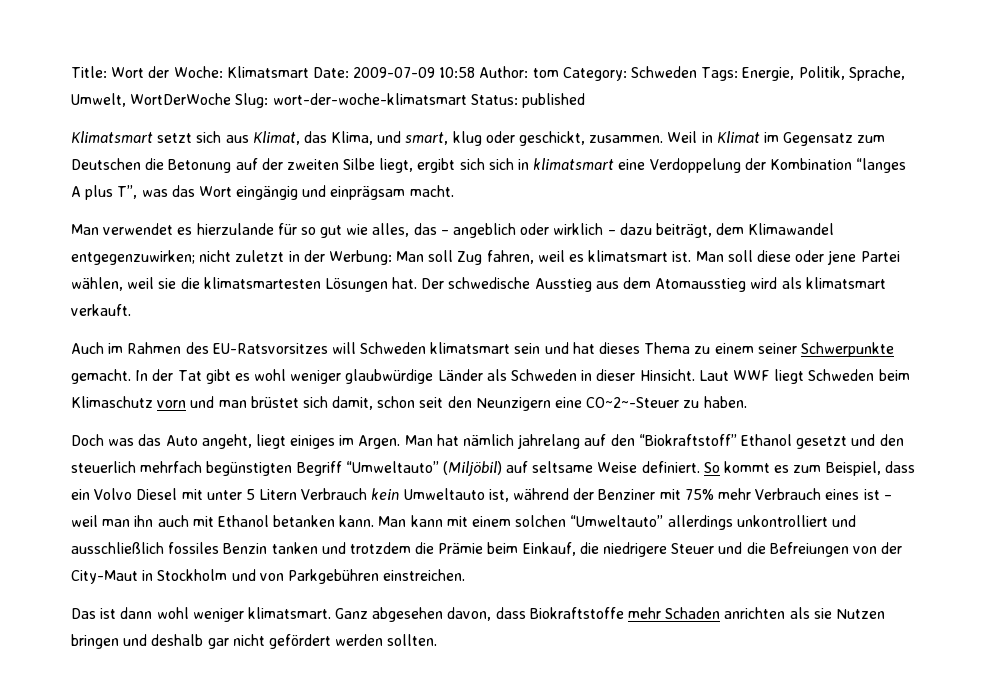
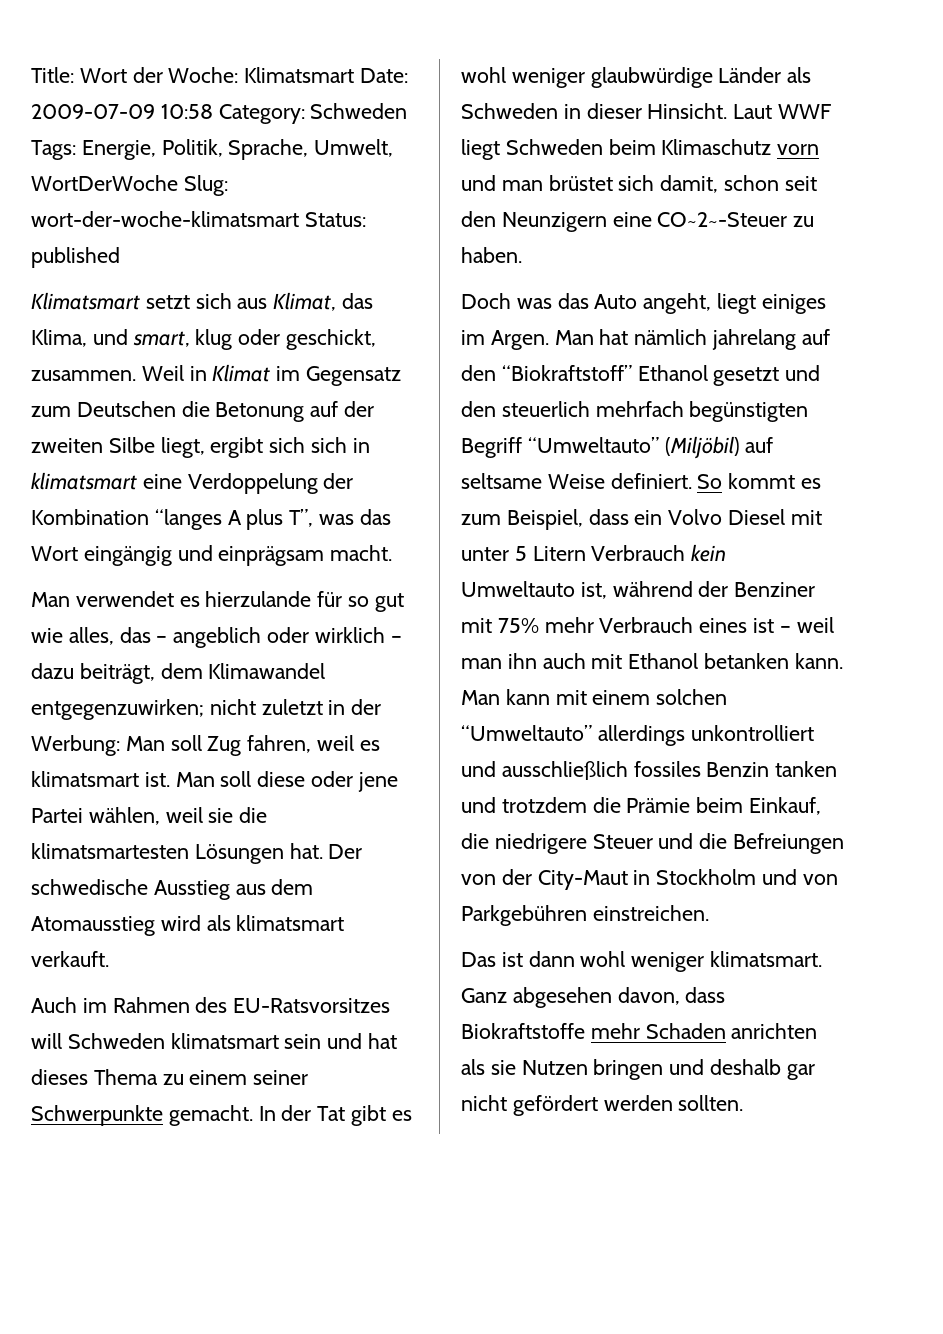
[479,66,559,78] Author: tom -> (213, 111) none

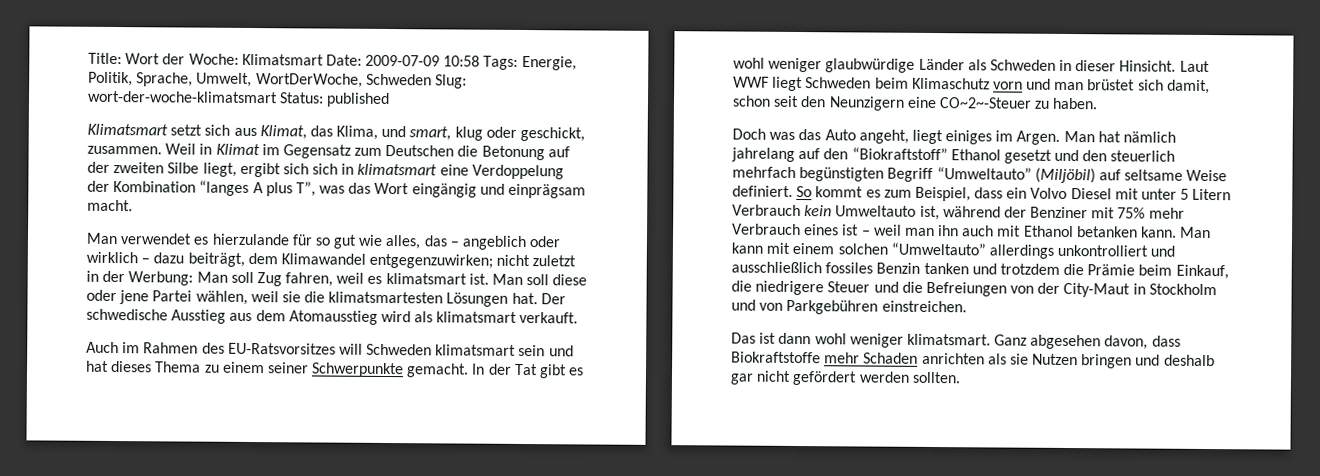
[218,103,408,124] Category: Schweden -> (481, 61) none
[31,175,178,191] WortDerWoche -> [255,73,432,88] WortDerWoche, Schweden

